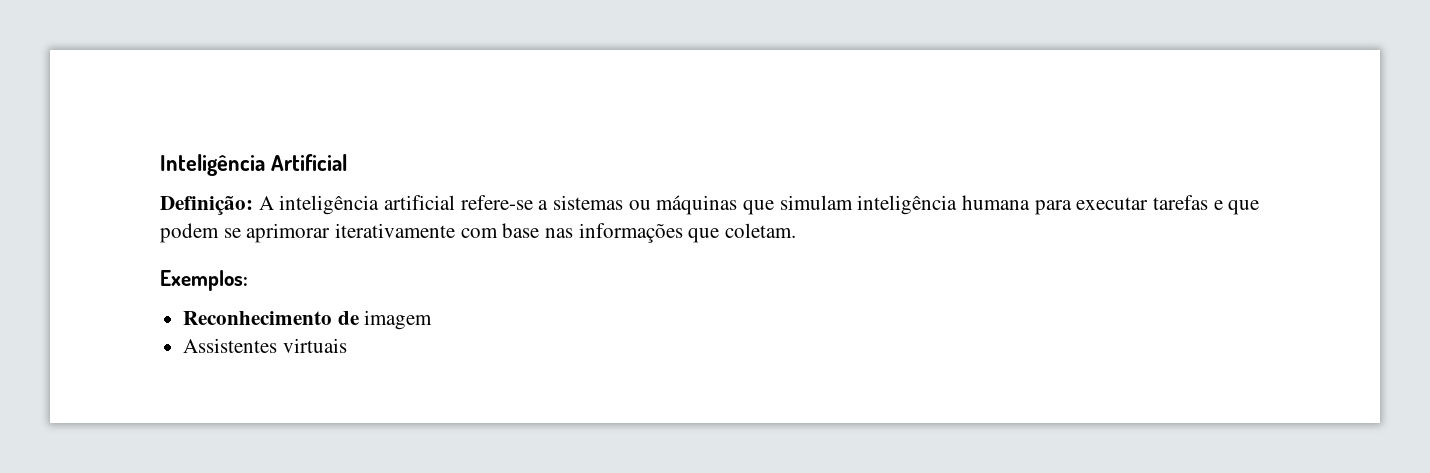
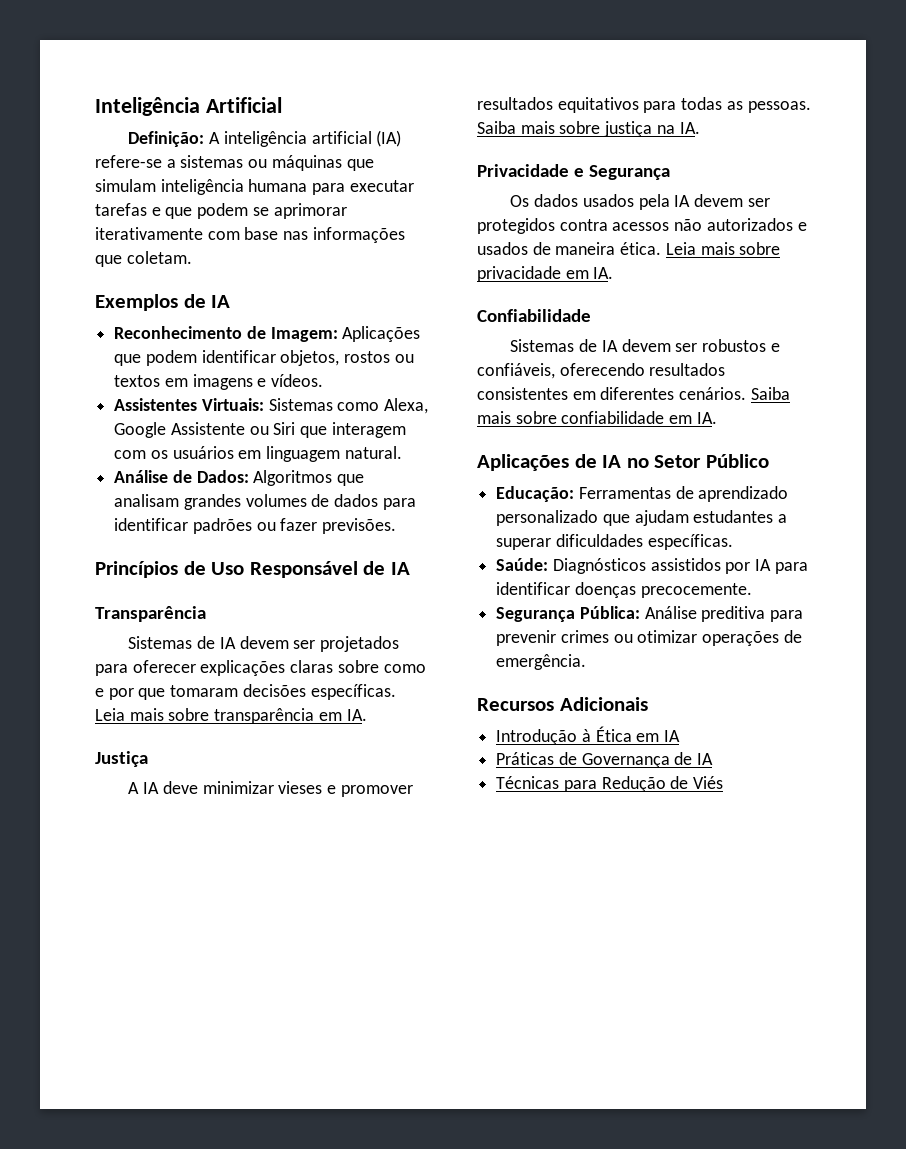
(456, 202) none -> [376,130,402,147] (IA)
[160,270,248,291] Exemplos: -> [95,294,231,311] Exemplos de IA
[364,310,433,330] [183,338,347,353] imagem // Assistentes virtuais -> [270,326,421,342] [114,350,414,366] [114,374,324,390] [114,398,429,414] [114,422,406,438] [114,446,402,462] [114,470,365,486] [114,494,416,510] [114,518,397,534] [95,561,410,578] [95,606,206,622] [128,636,399,652] [95,660,426,676] [95,684,396,700] [95,708,367,724] [95,751,148,767] [128,781,413,797] [477,97,811,113] [477,121,700,137] [477,164,671,180] [510,194,770,210] [477,218,807,234] [477,242,781,255] [477,266,614,282] [477,309,591,322] [510,339,780,352] [477,363,726,379] [477,387,790,400] [477,411,717,424] [477,454,769,471] [496,486,789,502] [496,510,788,526] [496,534,733,550] [496,558,808,574] [496,582,752,598] [496,606,804,622] [496,630,802,646] [496,654,587,670] [477,697,648,711] [496,726,681,745] [496,752,714,768] [496,776,724,792] Imagem: Aplicações que podem identificar objetos, rostos ou textos em imagens e vídeos. // Assistentes Virtuais: Sistemas como Alexa, Google Assistente ou Siri que interagem com os usuários em linguagem natural. // Análise de Dados: Algoritmos que analisam grandes volumes de dados para identificar padrões ou fazer previsões. // Princípios de Uso Responsável de IA // Transparência // Sistemas de IA devem ser projetados para oferecer explicações claras sobre como e por que tomaram decisões específicas. Leia mais sobre transparência em IA. // Justiça // A IA deve minimizar vieses e promover resultados equitativos para todas as pessoas. Saiba mais sobre justiça na IA. // Privacidade e Segurança // Os dados usados pela IA devem ser protegidos contra acessos não autorizados e usados de maneira ética. Leia mais sobre privacidade em IA. // Confiabilidade // Sistemas de IA devem ser robustos e confiáveis, oferecendo resultados consistentes em diferentes cenários. Saiba mais sobre confiabilidade em IA. // Aplicações de IA no Setor Público // Educação: Ferramentas de aprendizado personalizado que ajudam estudantes a superar dificuldades específicas. // Saúde: Diagnósticos assistidos por IA para identificar doenças precocemente. // Segurança Pública: Análise preditiva para prevenir crimes ou otimizar operações de emergência. // Recursos Adicionais // Introdução à Ética em IA // Práticas de Governança de IA // Técnicas para Redução de Viés

